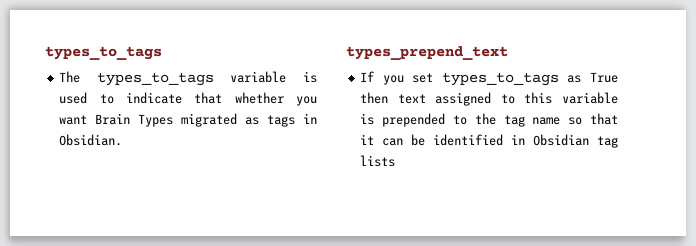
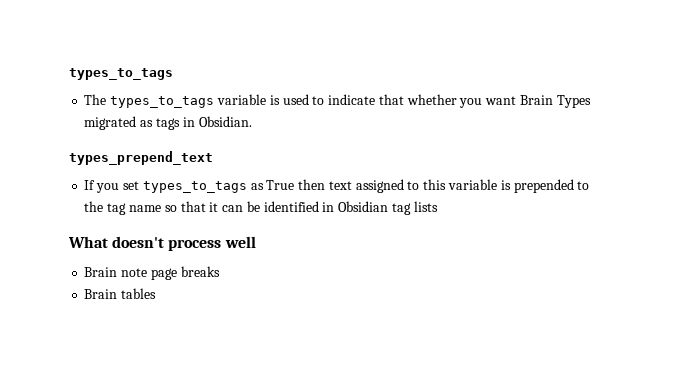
(396, 161) none -> [68,236,256,251] [84,266,220,280] [84,288,157,299] // What doesn't process well // Brain note page breaks // Brain tables

